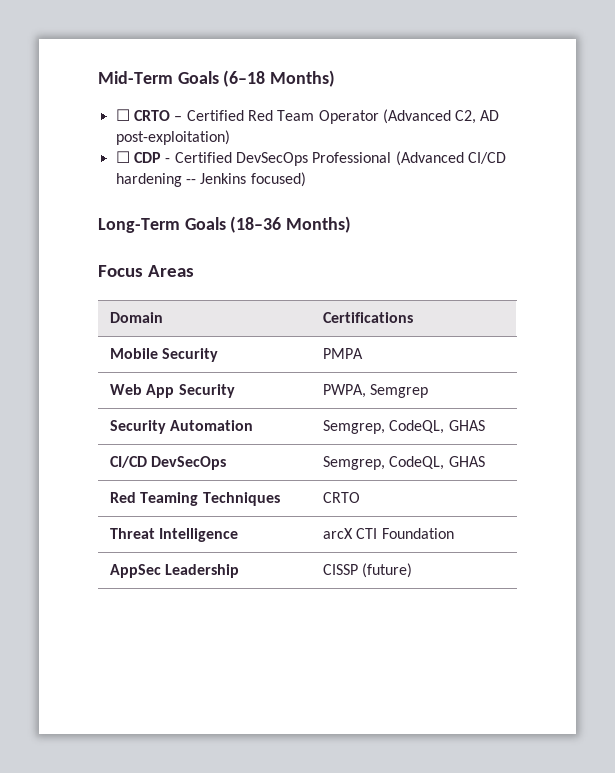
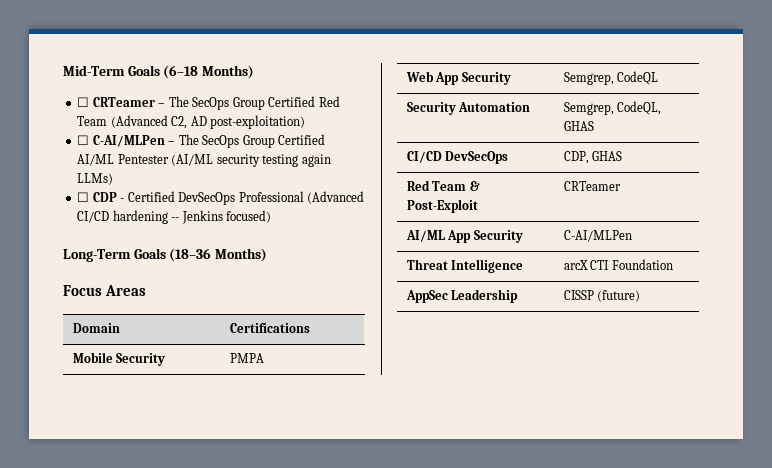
[133,110,183,121] CRTO – -> [92,96,265,110] CRTeamer – The SecOps Group
[318,110,379,124] Operator -> (108, 121) none
(230, 137) none -> [77,134,326,148] [77,154,331,167] [77,173,114,185] // ☐ C-AI/MLPen – The SecOps Group Certified AI/ML Pentester (AI/ML security testing again LLMs)
[322,384,429,398] PWPA, Semgrep -> [563,71,659,85] Semgrep, CodeQL
[322,456,445,470] Semgrep, CodeQL, -> [563,151,589,164] CDP,
[140,492,280,506] [322,492,360,503] Teaming Techniques | CRTO -> [432,181,480,191] [406,199,478,213] [563,181,621,191] [405,230,523,243] [563,230,632,242] Team & Post-Exploit | CRTeamer // AI/ML App Security | C-AI/MLPen

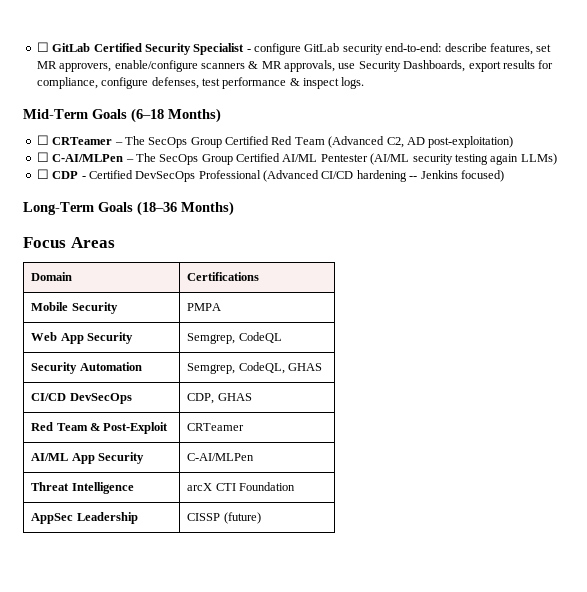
(63, 70) none -> [36,42,552,55] [36,60,554,72] [36,77,365,89] ☐ GitLab Certified Security Specialist - configure GitLab security end-to-end: describe features, set MR approvers, enable/configure scanners & MR approvals, use Security Dashboards, export results for compliance, configure defenses, test performance & inspect logs. //

